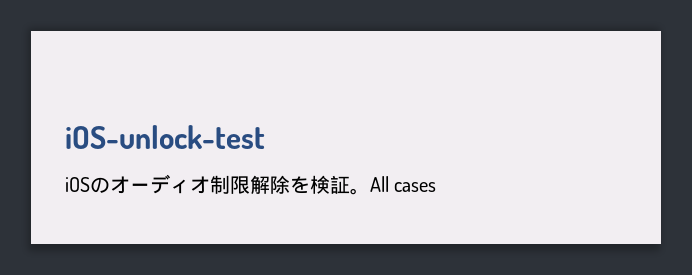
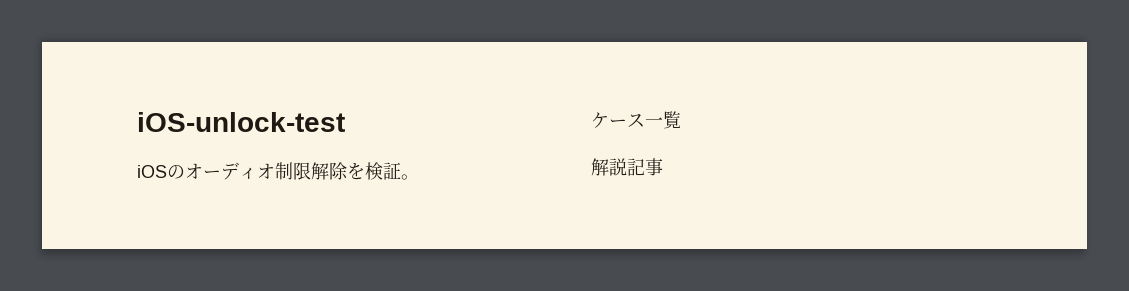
[370,176,437,192] All cases -> [591,111,681,129] [591,158,663,176] // ケース一覧 // 解説記事

